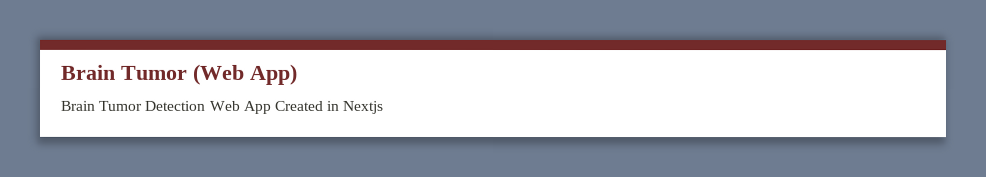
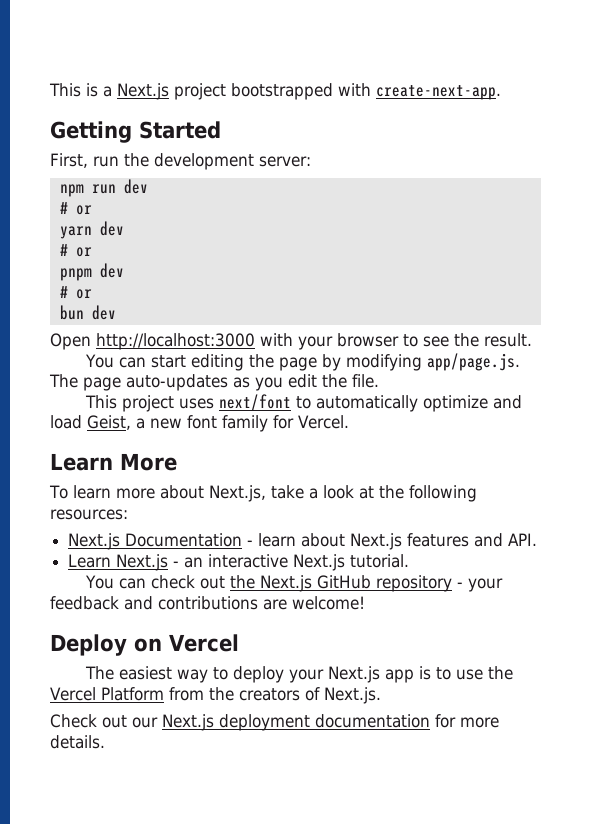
[61,63,298,85] [60,100,384,114] Brain Tumor (Web App) // Brain Tumor Detection Web App Created in Nextjs -> [49,83,501,100] [50,121,221,143] [50,153,311,170] [59,179,148,197] [59,202,92,215] [59,221,124,239] [59,244,92,257] [59,263,124,281] [59,286,92,299] [59,305,116,320] [50,333,532,350] [85,353,521,371] [49,374,379,391] [85,394,523,412] [50,415,349,432] [50,453,177,471] [49,485,477,502] [50,509,128,520] [68,533,538,550] [68,554,410,571] [85,575,504,592] [50,596,365,610] [50,634,239,656] [85,666,514,683] [50,687,381,704] [50,714,499,731] [50,735,105,749] This is a Next.js project bootstrapped with create-next-app. // Getting Started // First, run the development server: // npm run dev // # or // yarn dev // # or // pnpm dev // # or // bun dev // Open http://localhost:3000 with your browser to see the result. // You can start editing the page by modifying app/page.js. The page auto-updates as you edit the file. // This project uses next/font to automatically optimize and load Geist, a new font family for Vercel. // Learn More // To learn more about Next.js, take a look at the following resources: // Next.js Documentation - learn about Next.js features and API. // Learn Next.js - an interactive Next.js tutorial. // You can check out the Next.js GitHub repository - your feedback and contributions are welcome! // Deploy on Vercel // The easiest way to deploy your Next.js app is to use the Vercel Platform from the creators of Next.js. // Check out our Next.js deployment documentation for more details.

